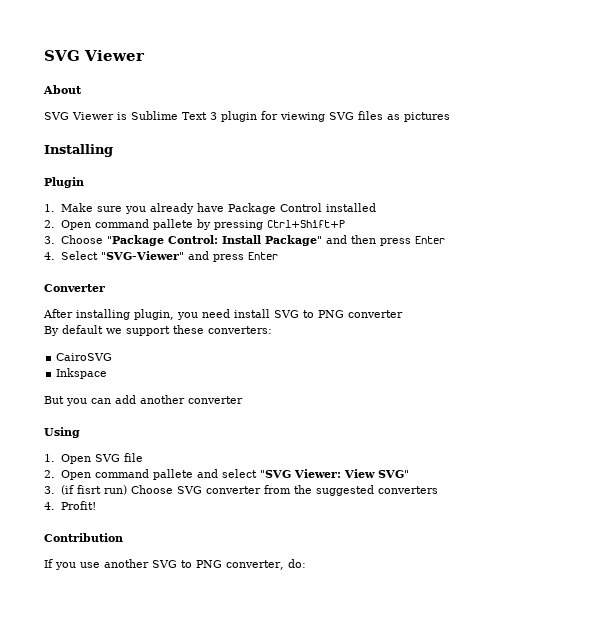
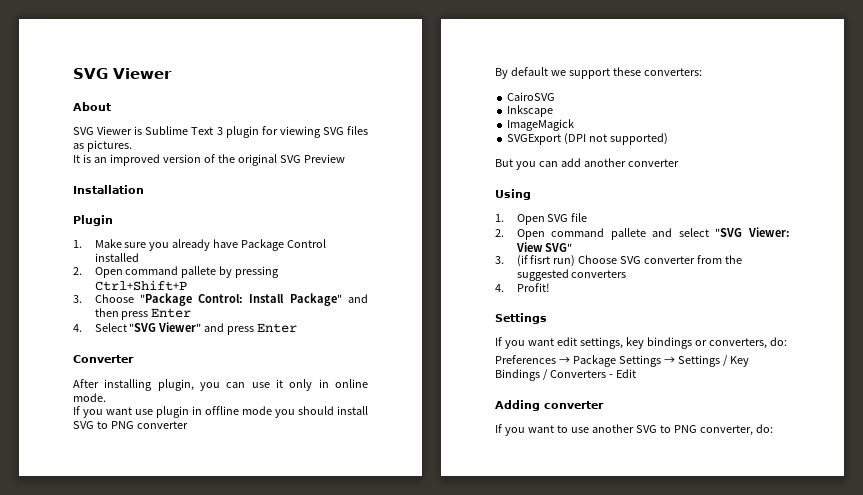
[404,112,450,122] [44,144,113,157] pictures // Installing -> [86,140,132,152] [73,154,345,166] [73,185,144,194] pictures. // It is an improved version of the original SVG Preview // Installation
[101,251,185,260] "SVG-Viewer" -> [129,322,202,332] "SVG Viewer"
[202,309,230,318] need -> [226,379,369,391] [73,393,106,402] [73,406,334,418] can use it only in online mode. // If you want use plugin in offline mode you should
[56,368,108,379] Inkspace -> [507,105,554,117] [507,119,575,131] [507,133,669,145] Inkscape // ImageMagick // SVGExport (DPI not supported)
[44,533,123,542] [44,559,76,570] Contribution // If you -> [495,313,547,324] [495,337,787,349] [495,355,749,367] [495,369,636,381] [495,400,604,411] [495,424,568,436] Settings // If you want edit settings, key bindings or converters, do: // Preferences → Package Settings → Settings / Key Bindings / Converters - Edit // Adding converter // If you want to

